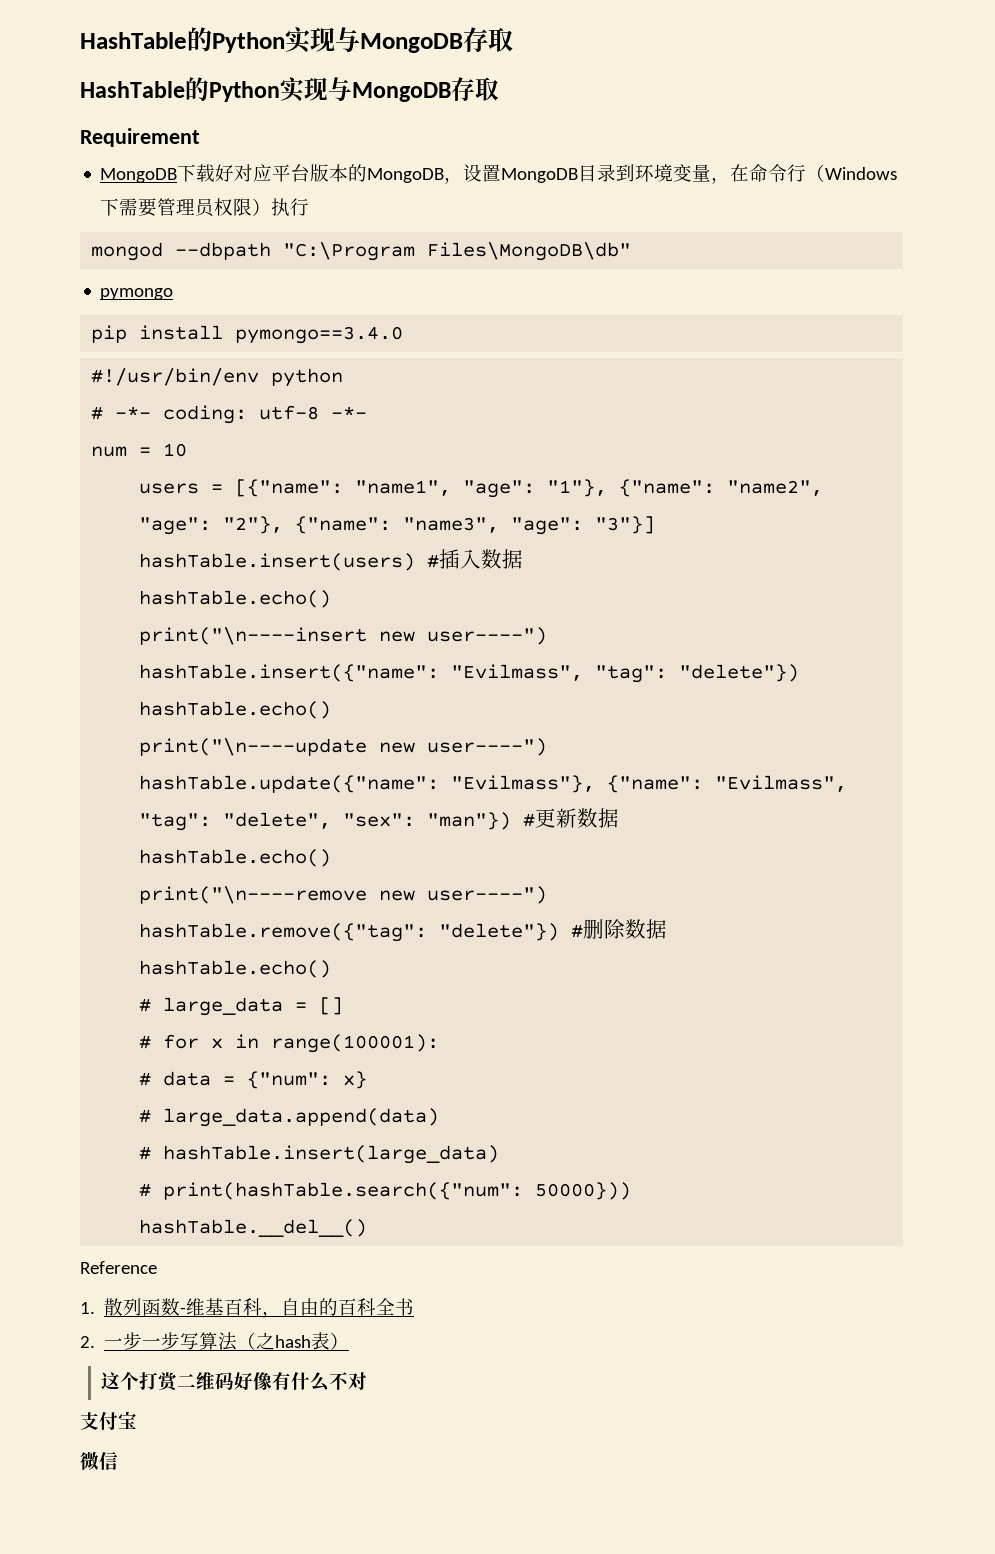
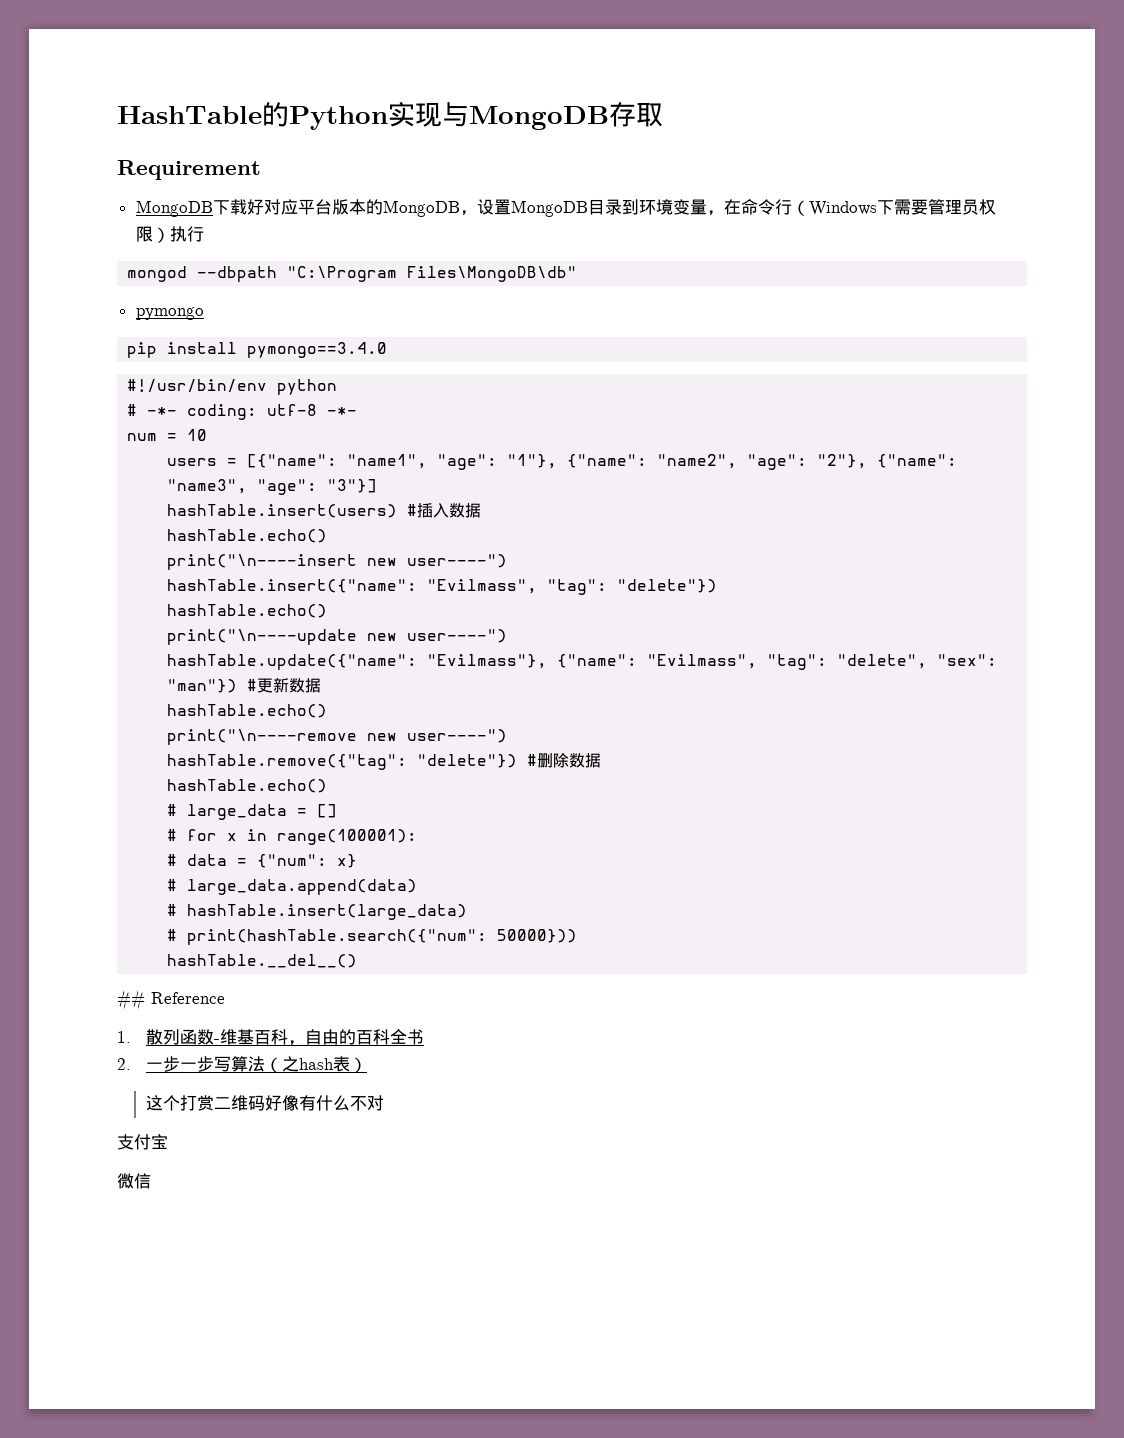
[80,27,513,53] [80,77,499,102] HashTable的Python实现与MongoDB存取 // HashTable的Python实现与MongoDB存取 -> [117,101,663,130] HashTable的Python实现与MongoDB存取
(368, 1228) none -> [117,990,145,1010] ##

